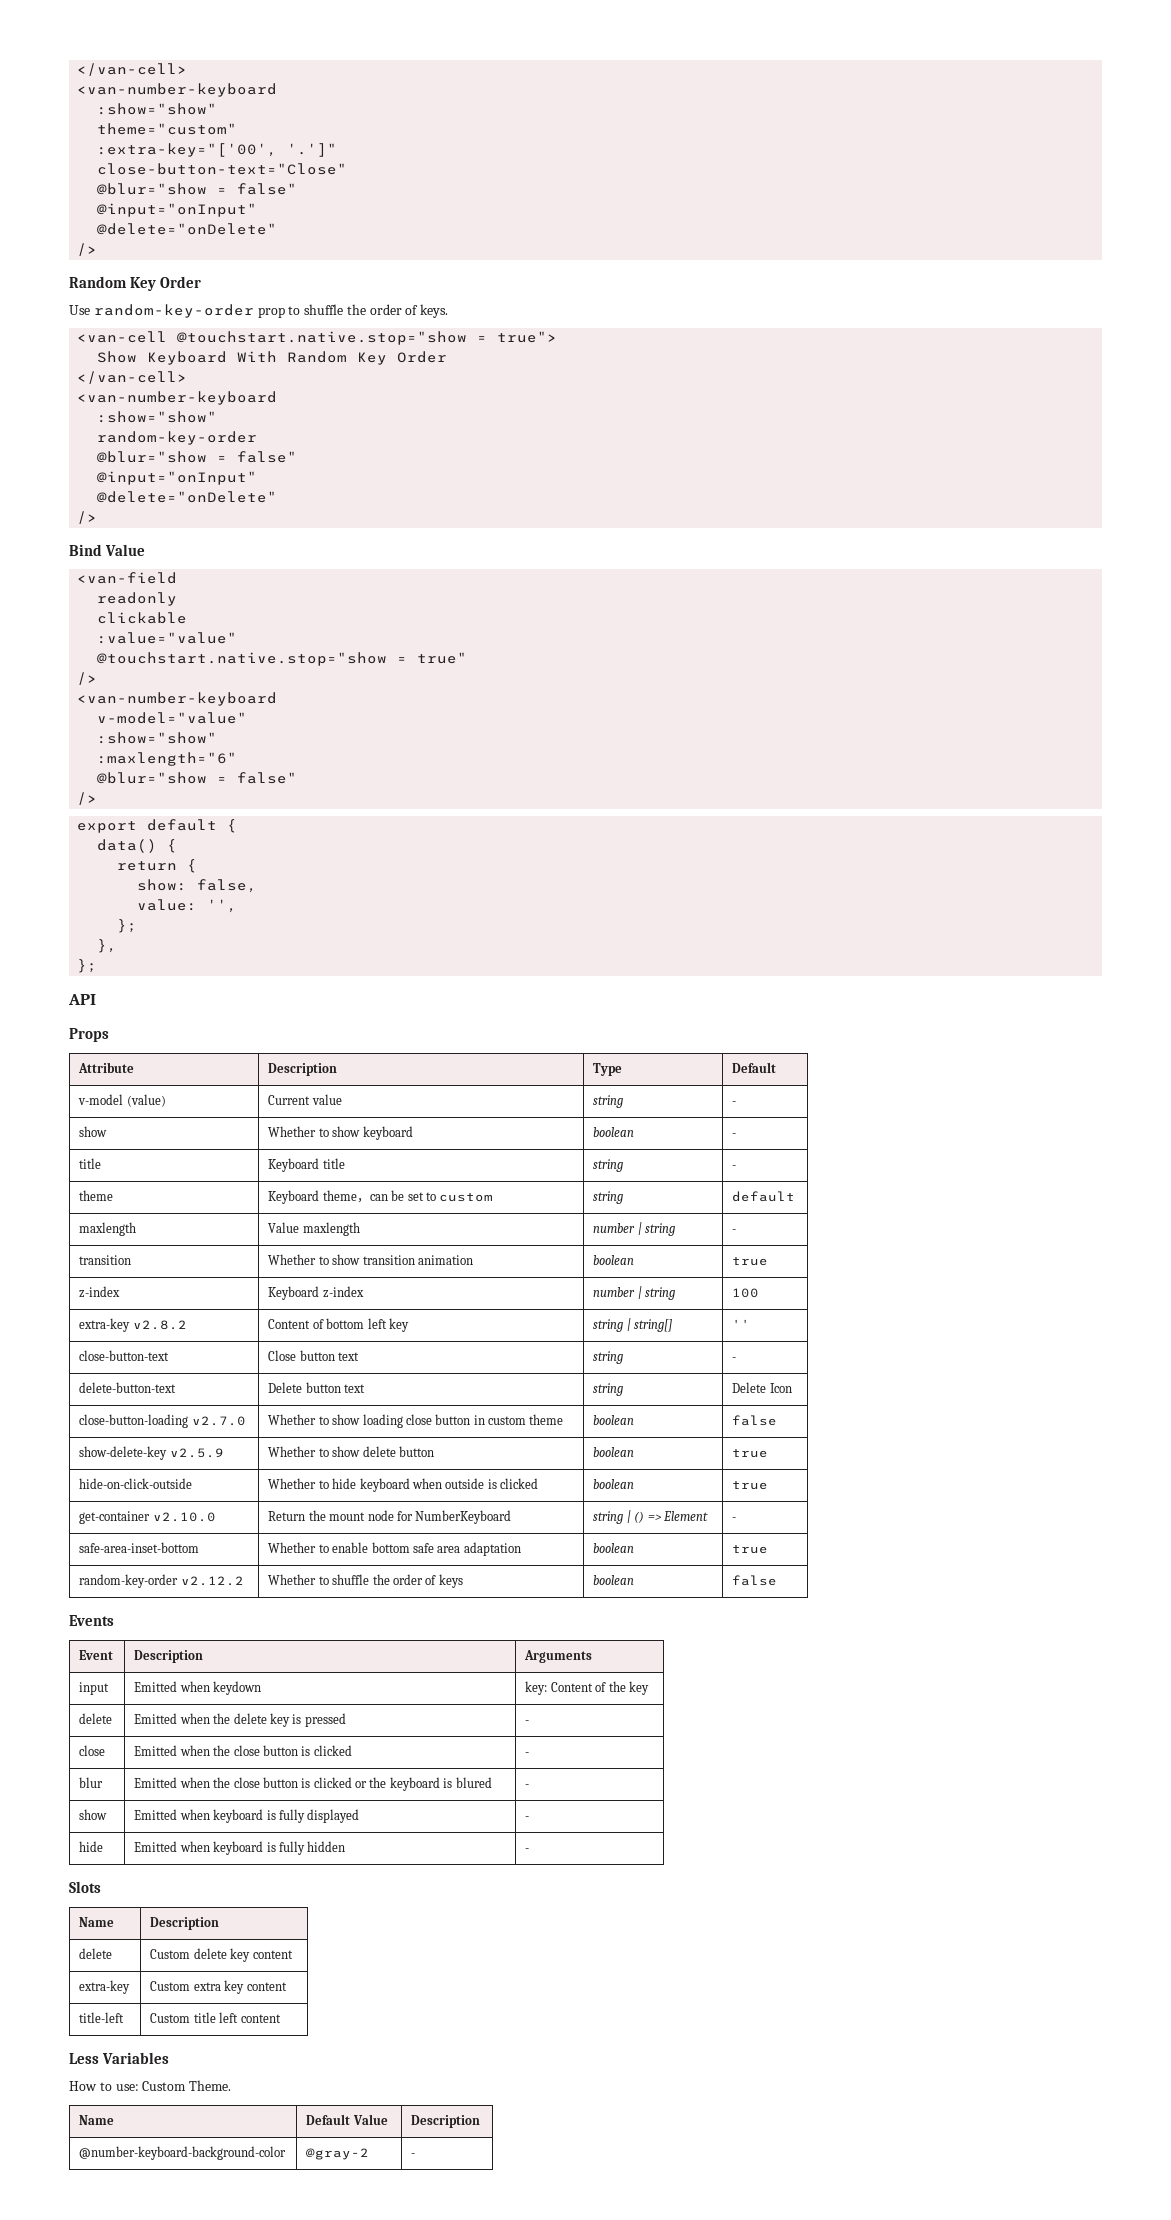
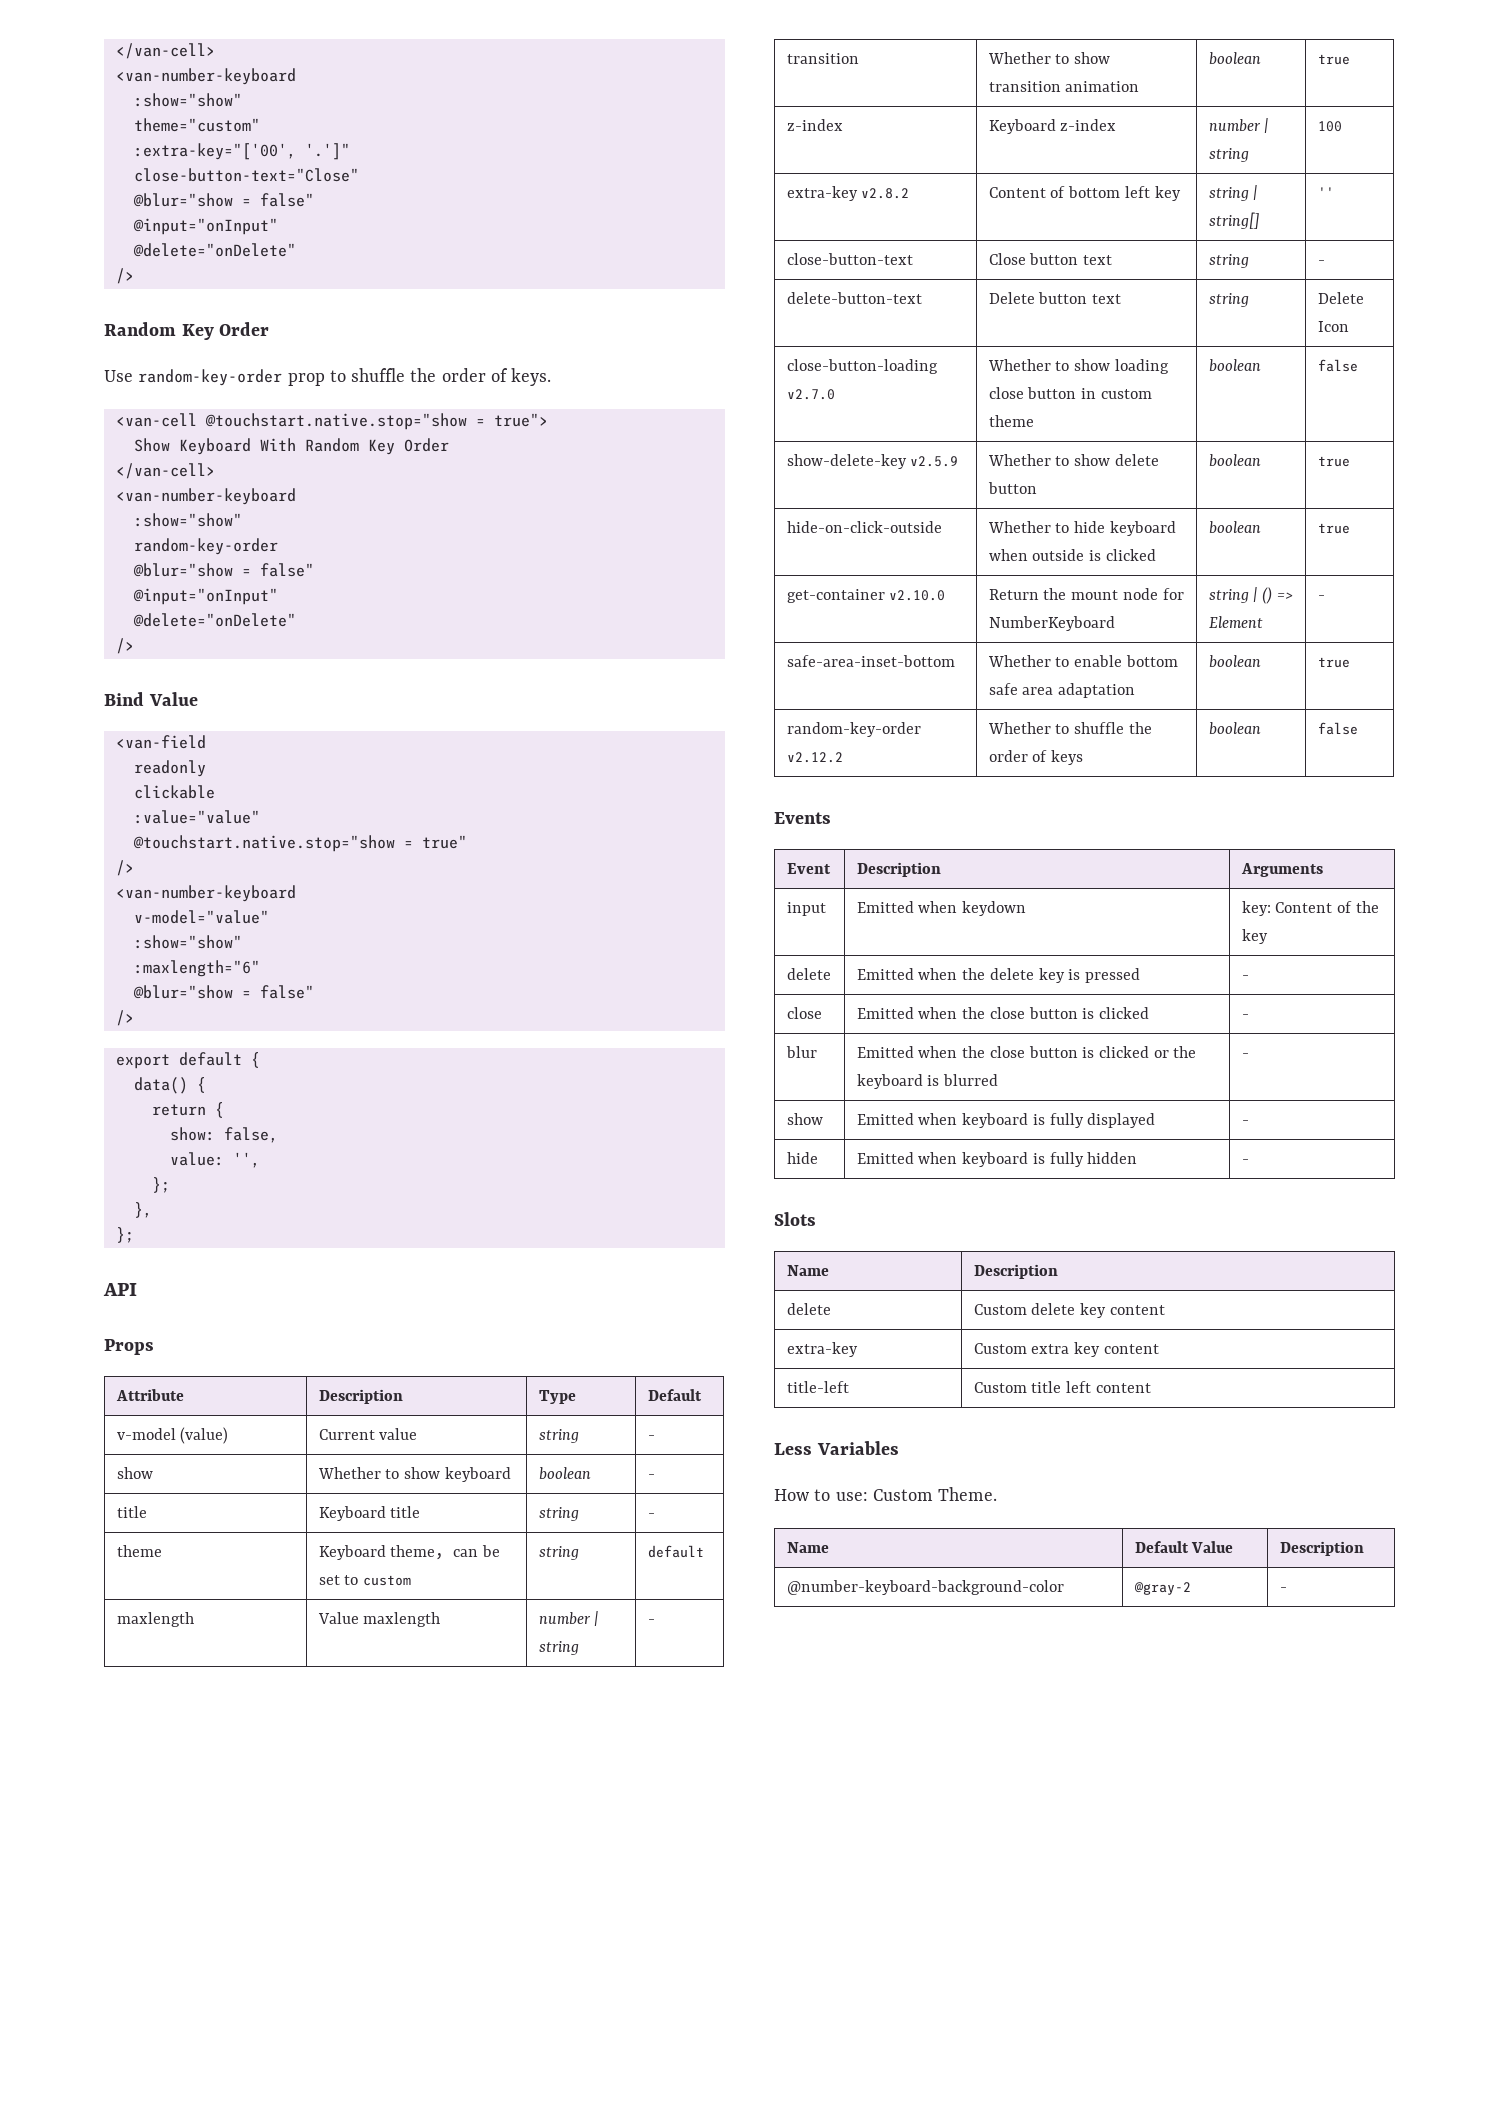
[455,1777,492,1788] blured -> [943,1074,999,1086] blurred

